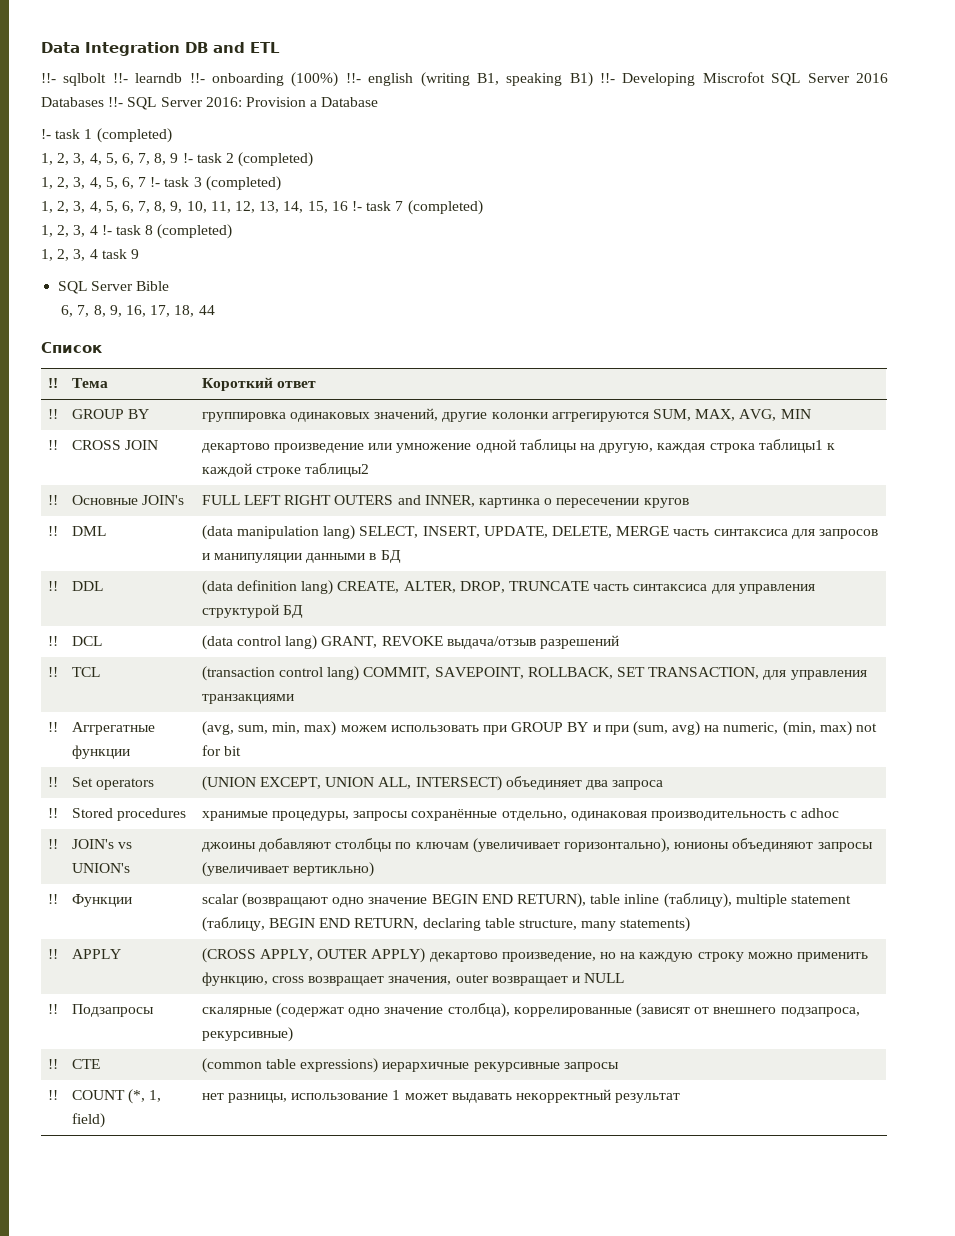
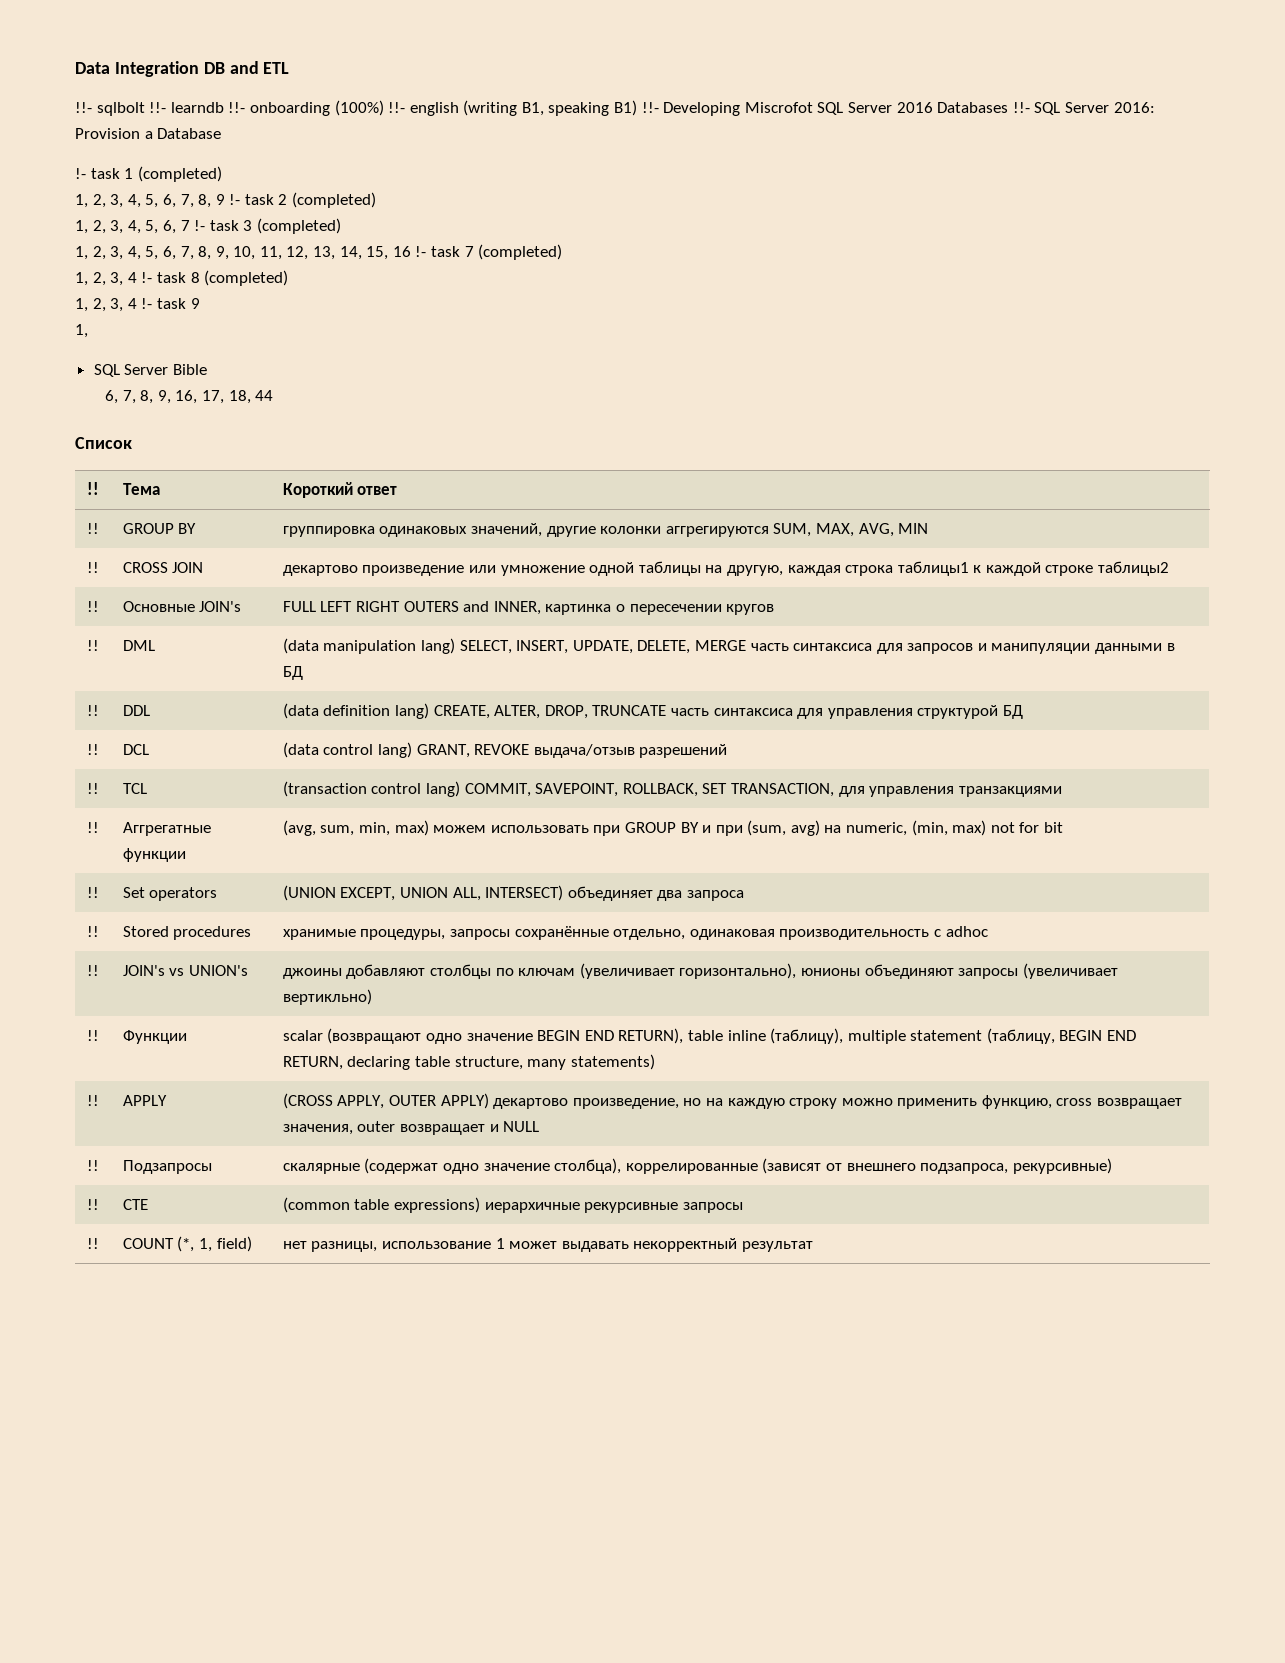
(98, 254) none -> [141,298,153,309] !-
(139, 254) none -> [75,324,88,338] // 1,

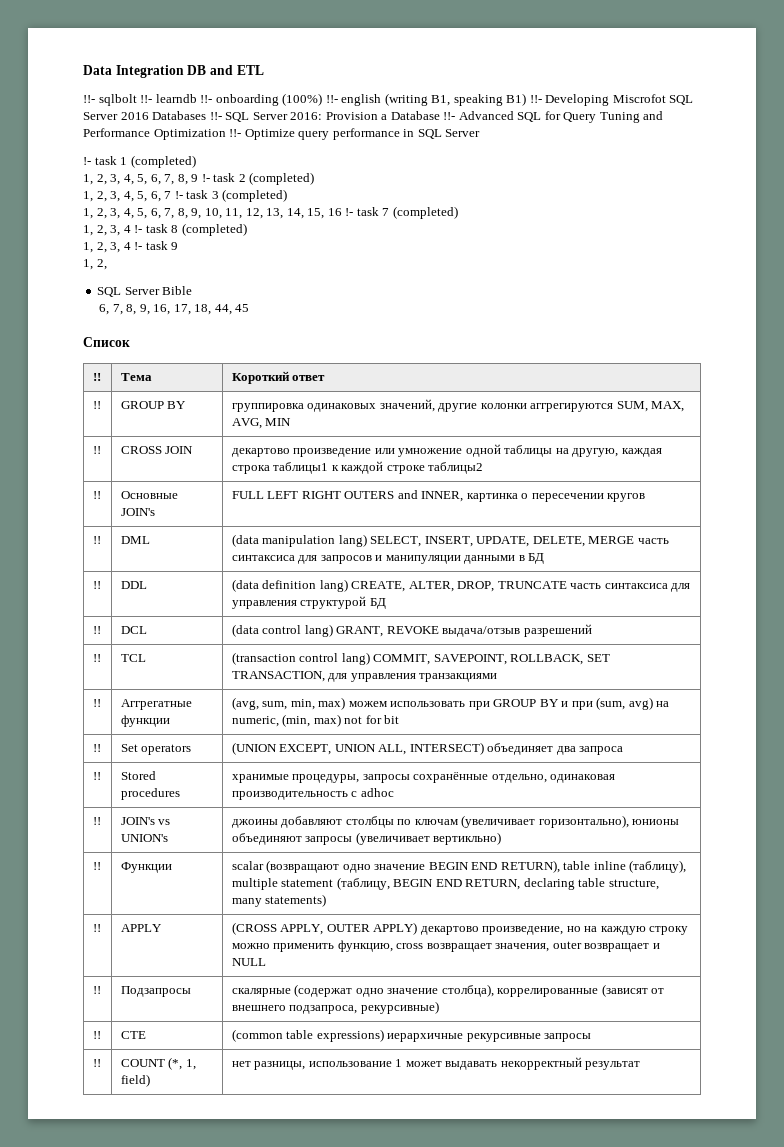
(222, 133) none -> [443,111,664,123] [83,128,481,140] !!- Advanced SQL for Query Tuning and Performance Optimization !!- Optimize query performance in SQL Server
(88, 331) none -> [96,259,107,270] 2,
[255,390,274,401] 44 -> [214,304,250,315] 44, 45

